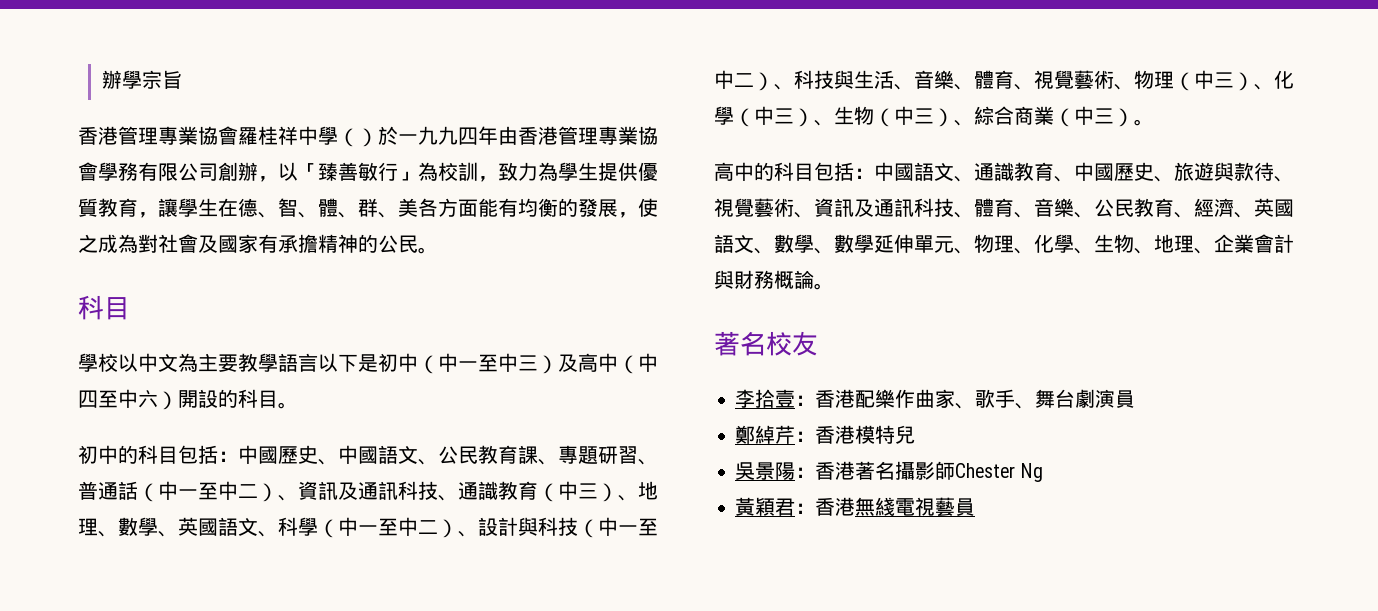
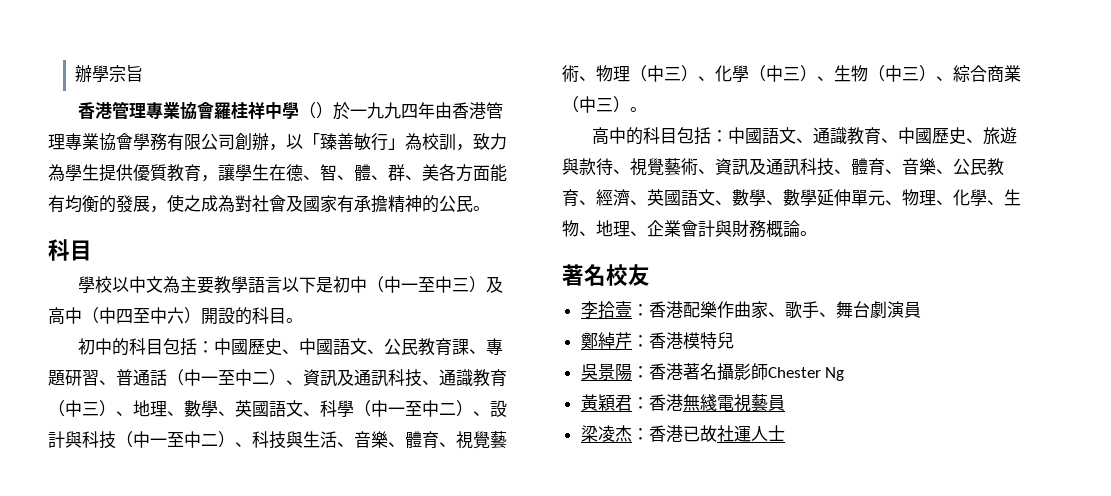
(976, 507) none -> [580,425,785,442] // 梁凌杰：香港已故社運人士

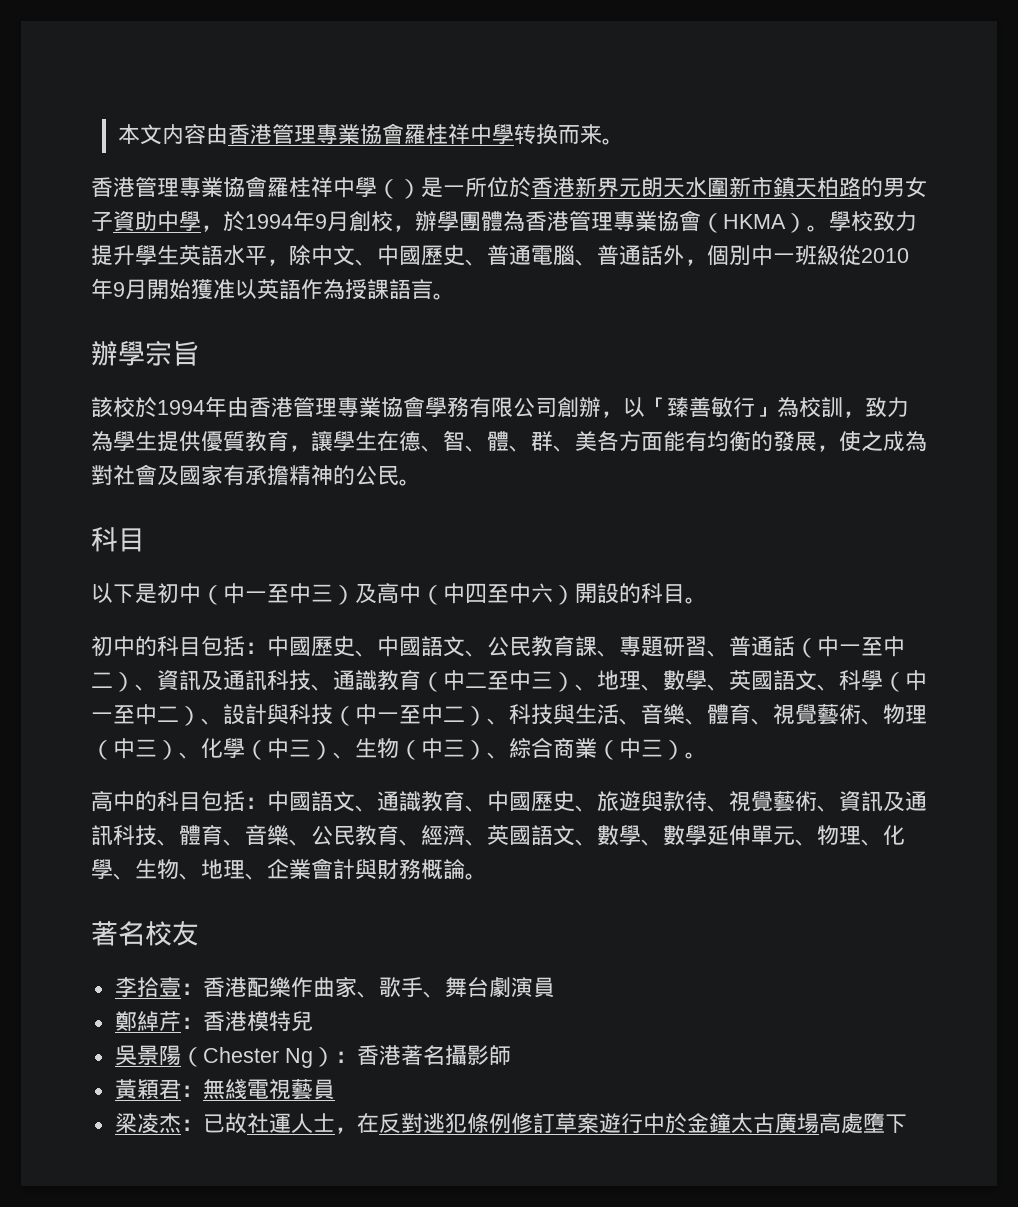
[75,65,144,83] 辦學宗旨 -> [117,123,624,145] 本文内容由香港管理專業協會羅桂祥中學转换而来。
[332,102,418,120] 於一九九四 -> [421,177,927,198] [91,210,917,233] [91,245,909,266] [91,278,455,300] [91,340,199,366] [91,397,205,418] 是一所位於香港新界元朗天水圍新市鎮天柏路的男女子資助中學，於1994年9月創校，辦學團體為香港管理專業協會（HKMA）。學校致力提升學生英語水平，除中文、中國歷史、普通電腦、普通話外，個別中一班級從2010年9月開始獲准以英語作為授課語言。 // 辦學宗旨 // 該校於1994
[77,276,282,294] 學校以中文為主要教學語言 -> (145, 540) none
(82, 408) none -> [465,670,531,691] 二至中
(632, 372) none -> [180,1047,335,1068] （Chester Ng）
[767,367,845,381] Chester Ng -> (511, 1055) none
[648,394,683,411] 香港 -> (203, 1091) none
[648,425,683,442] 香港 -> (203, 1125) none
(785, 433) none -> [334,1113,907,1134] ，在反對逃犯條例修訂草案遊行中於金鐘太古廣場高處墮下

